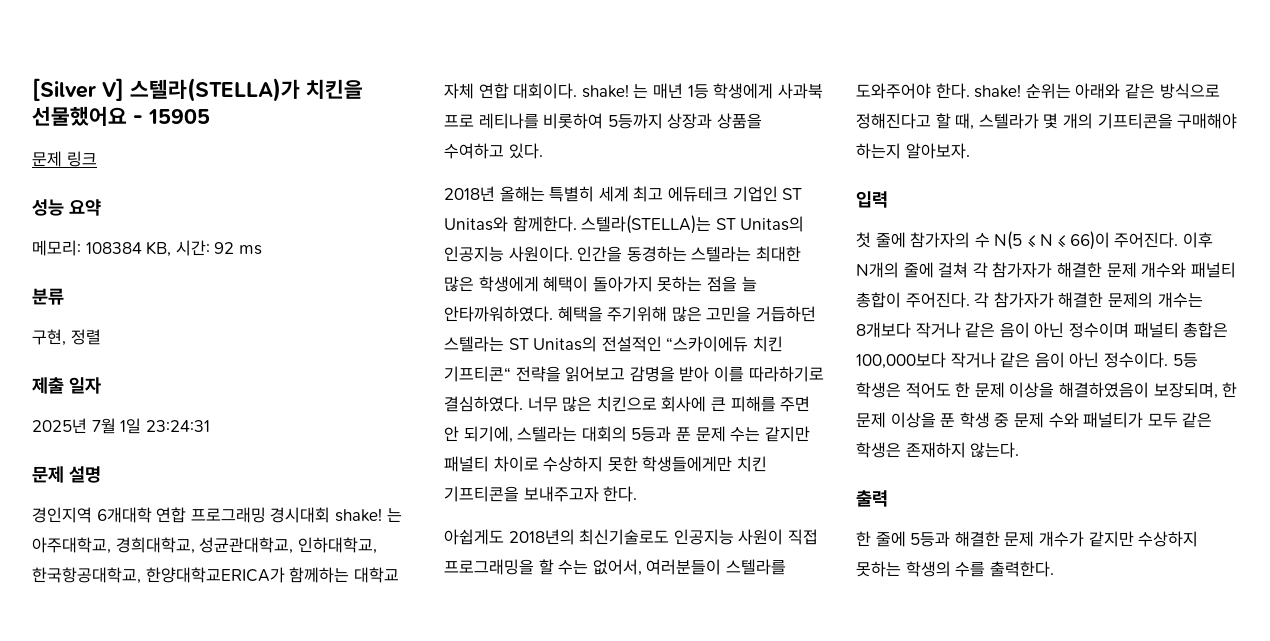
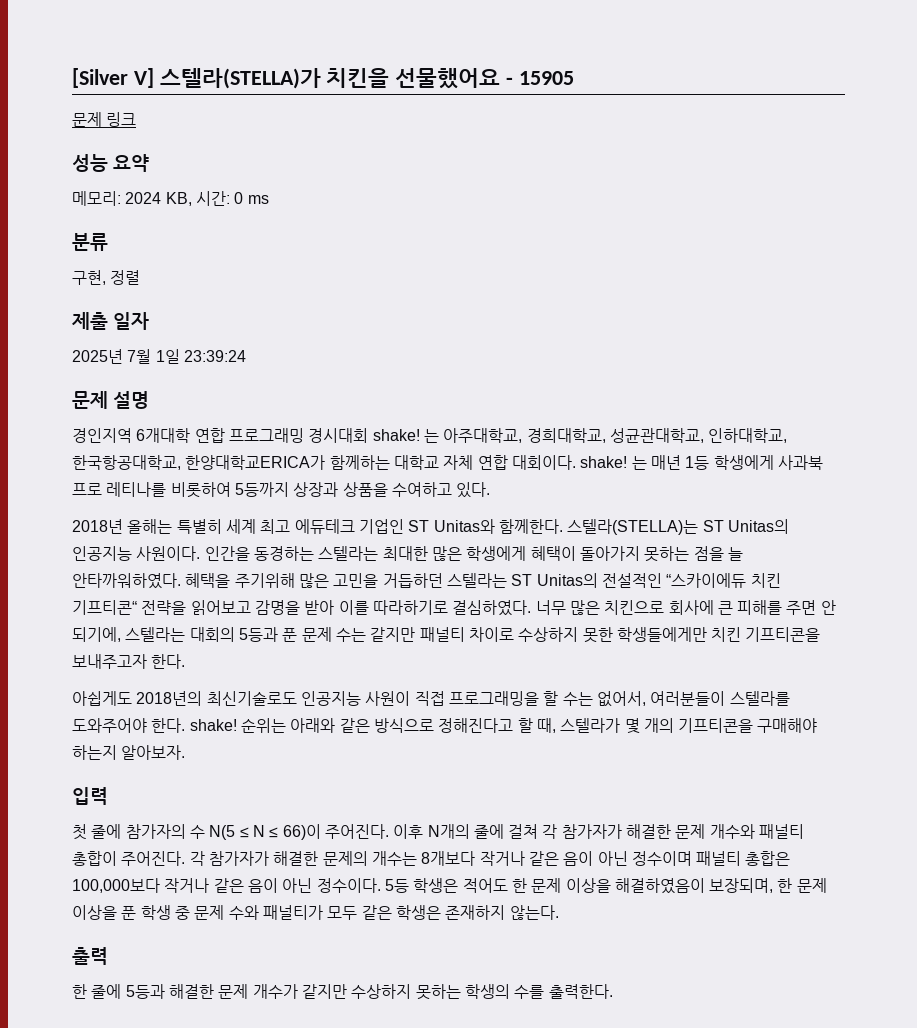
[85,242,142,254] 108384 -> [125,192,162,204] 2024
[214,242,235,254] 92 -> [234,192,244,204] 0
[145,420,210,432] 23:24:31 -> [183,350,246,362] 23:39:24

